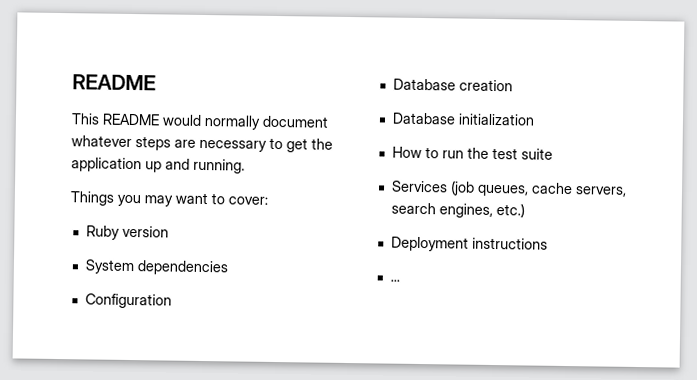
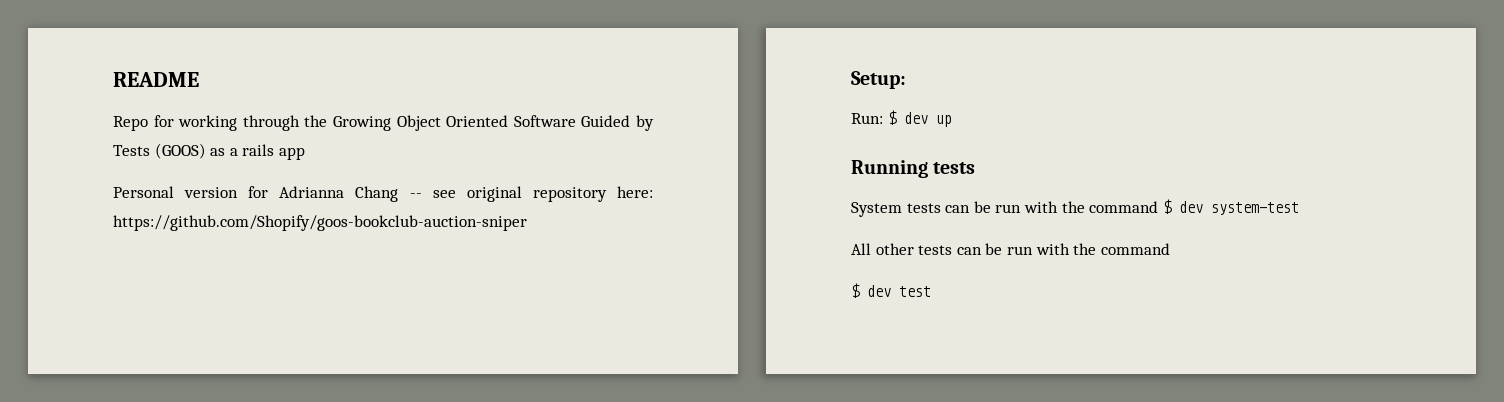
[71,113,329,130] [71,135,333,153] [71,157,245,174] [70,191,268,207] [85,225,169,240] [84,259,229,276] [84,293,172,309] [392,78,513,92] [391,112,535,126] [391,146,553,160] [390,180,627,197] [390,202,525,218] [390,236,548,252] [389,279,400,282] This README would normally document whatever steps are necessary to get the application up and running. // Things you may want to cover: // Ruby version // System dependencies // Configuration // Database creation // Database initialization // How to run the test suite // Services (job queues, cache servers, search engines, etc.) // Deployment instructions // ... -> [113,115,655,131] [113,143,305,160] [113,186,653,202] [113,215,527,231] [851,71,906,89] [851,110,952,127] [851,160,976,178] [851,199,1299,217] [851,243,1170,255] [851,283,931,298] Repo for working through the Growing Object Oriented Software Guided by Tests (GOOS) as a rails app // Personal version for Adrianna Chang -- see original repository here: https://github.com/Shopify/goos-bookclub-auction-sniper // Setup: // Run: $ dev up // Running tests // System tests can be run with the command $ dev system-test // All other tests can be run with the command // $ dev test

